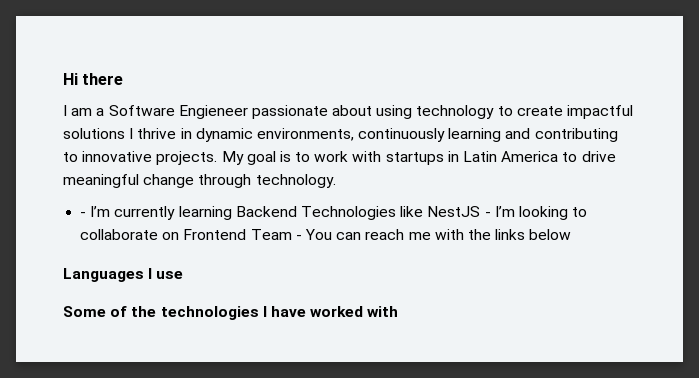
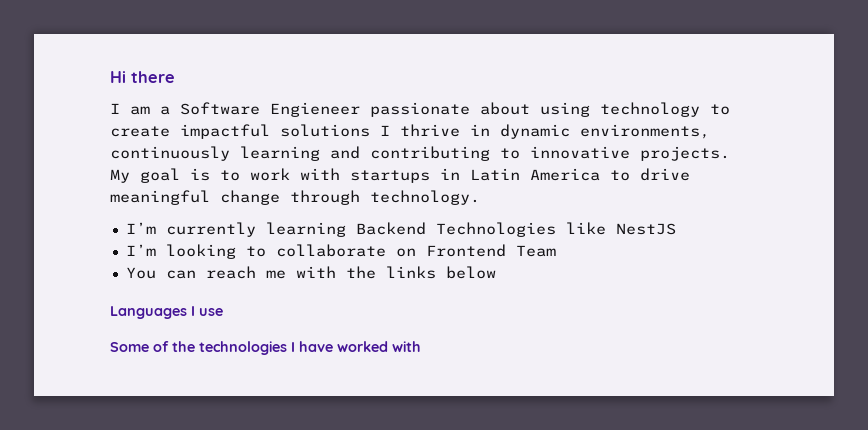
[80,212,87,217] - -> (480, 197) none
[484,212,491,217] - -> (676, 229) //
[295,235,302,240] - -> (556, 251) //

